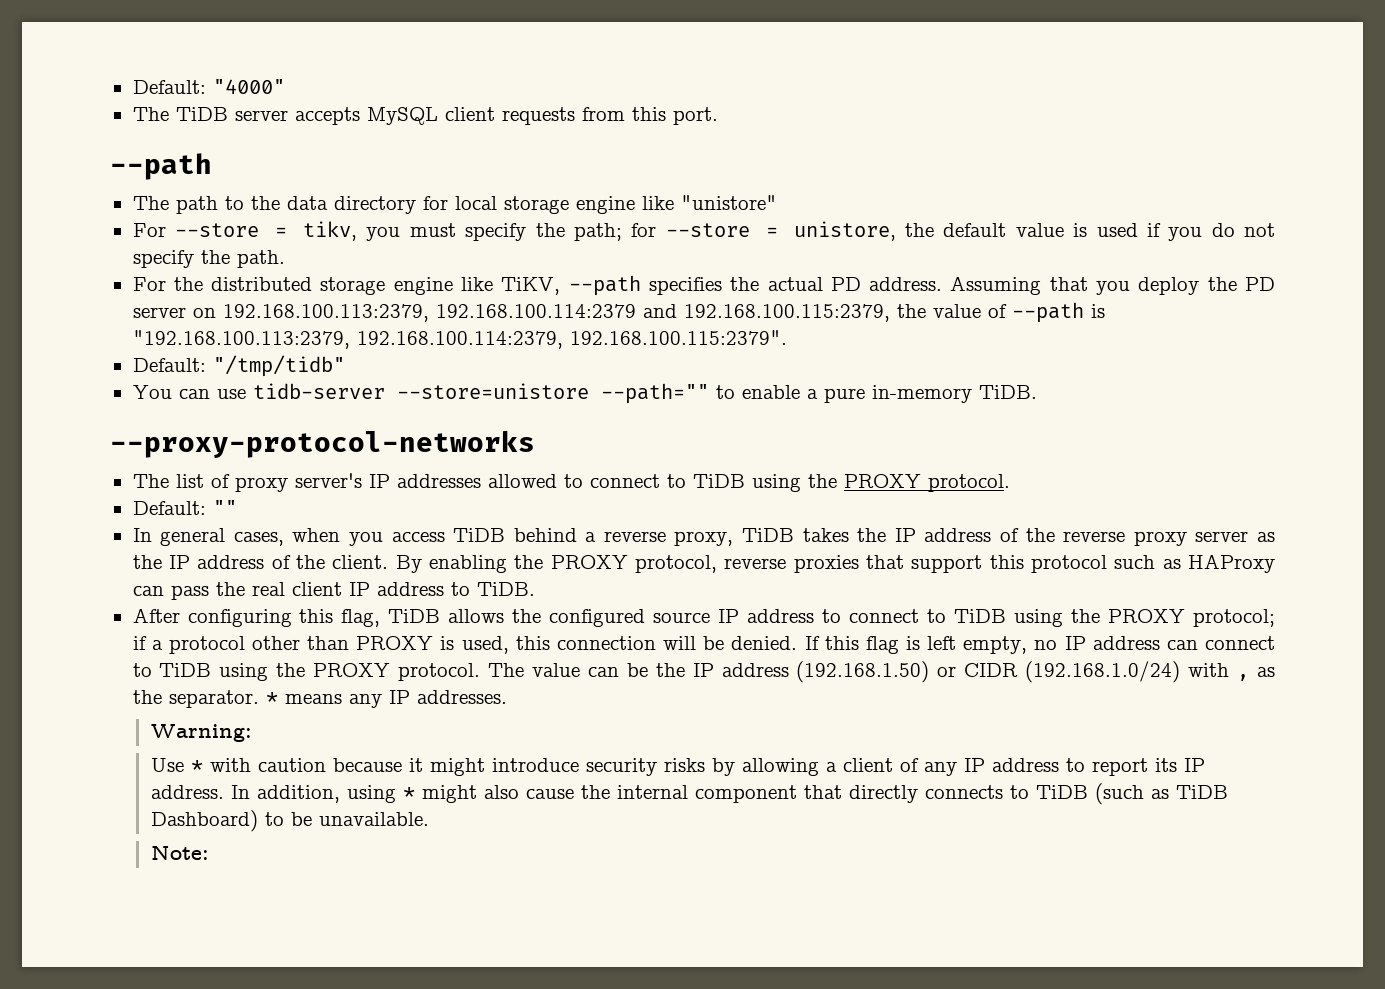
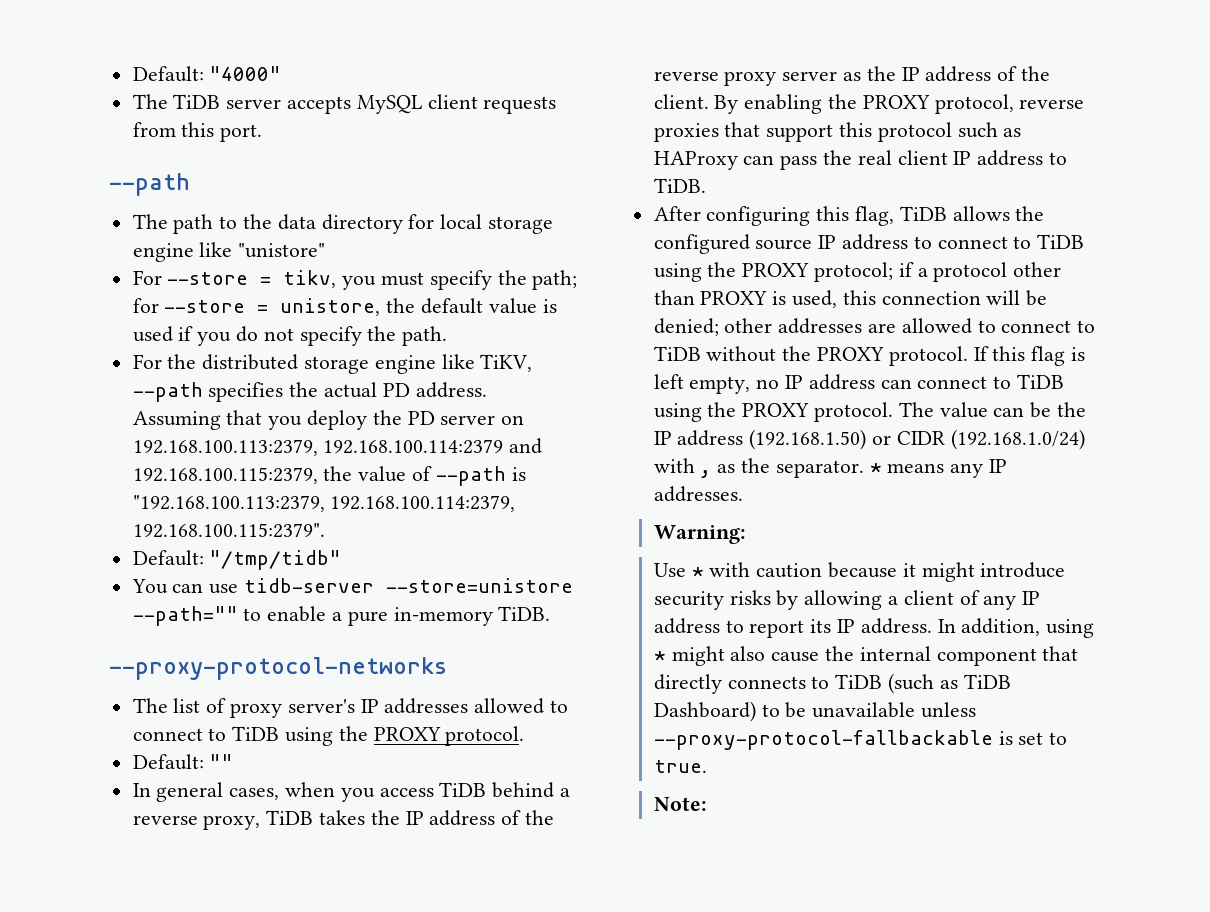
[731,636,798,650] denied. -> [653,318,1096,336] [653,346,968,366] denied; other addresses are allowed to connect to TiDB without the PROXY protocol.
[318,812,429,826] unavailable. -> [812,702,976,718] [653,730,1068,750] [653,760,707,773] unavailable unless --proxy-protocol-fallbackable is set to true.

